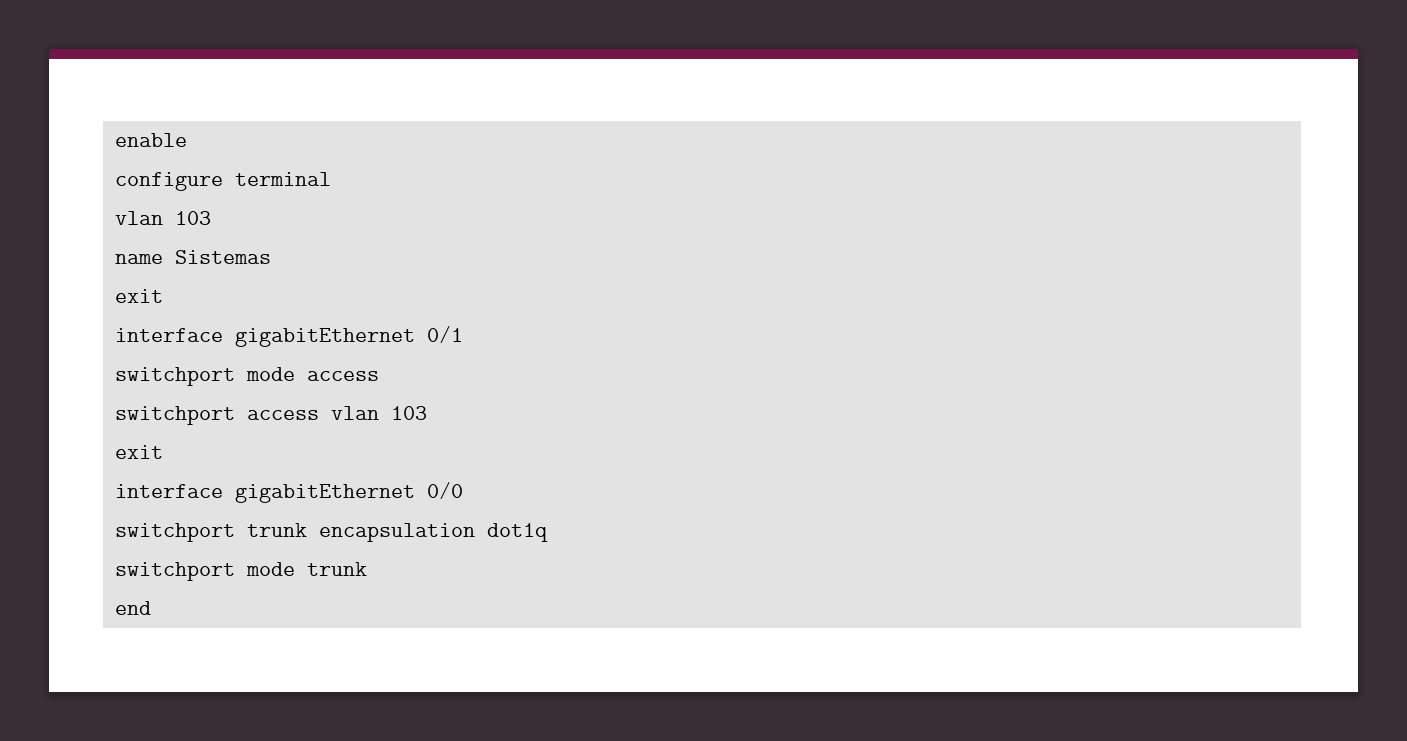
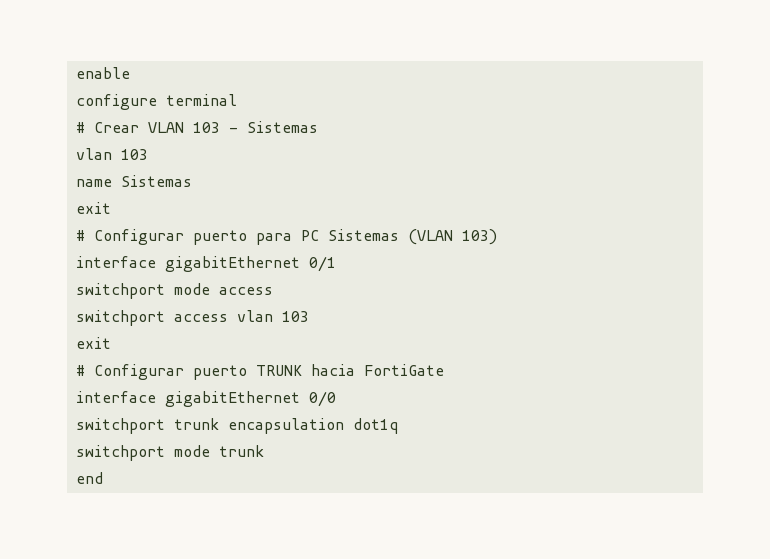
(332, 179) none -> [76,121,319,133] // # Crear VLAN 103 - Sistemas
(164, 296) none -> [76,229,498,245] // # Configurar puerto para PC Sistemas (VLAN 103)
(164, 452) none -> [76,364,445,380] // # Configurar puerto TRUNK hacia FortiGate

